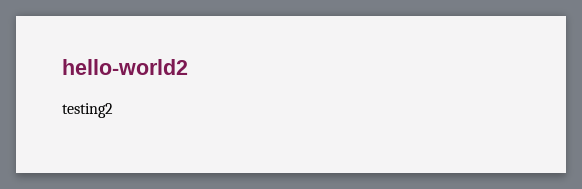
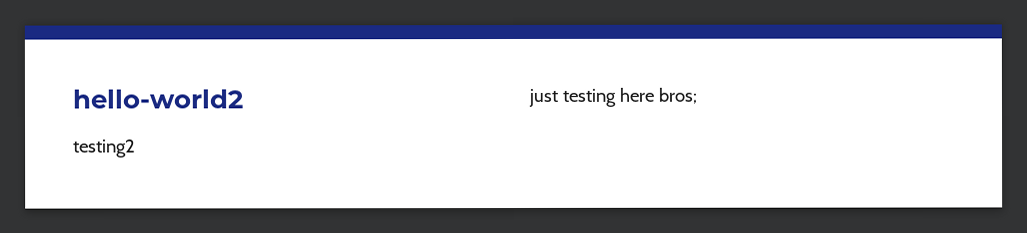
(113, 110) none -> [528,87,697,107] // just testing here bros;

